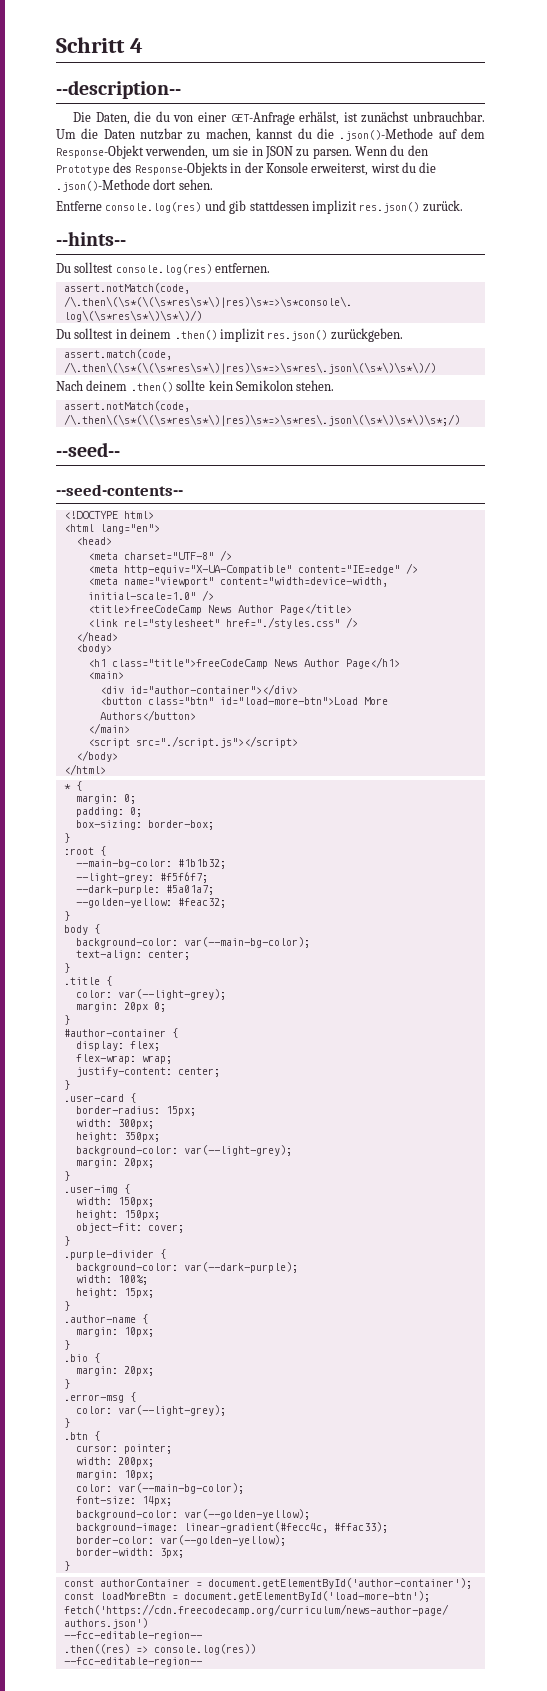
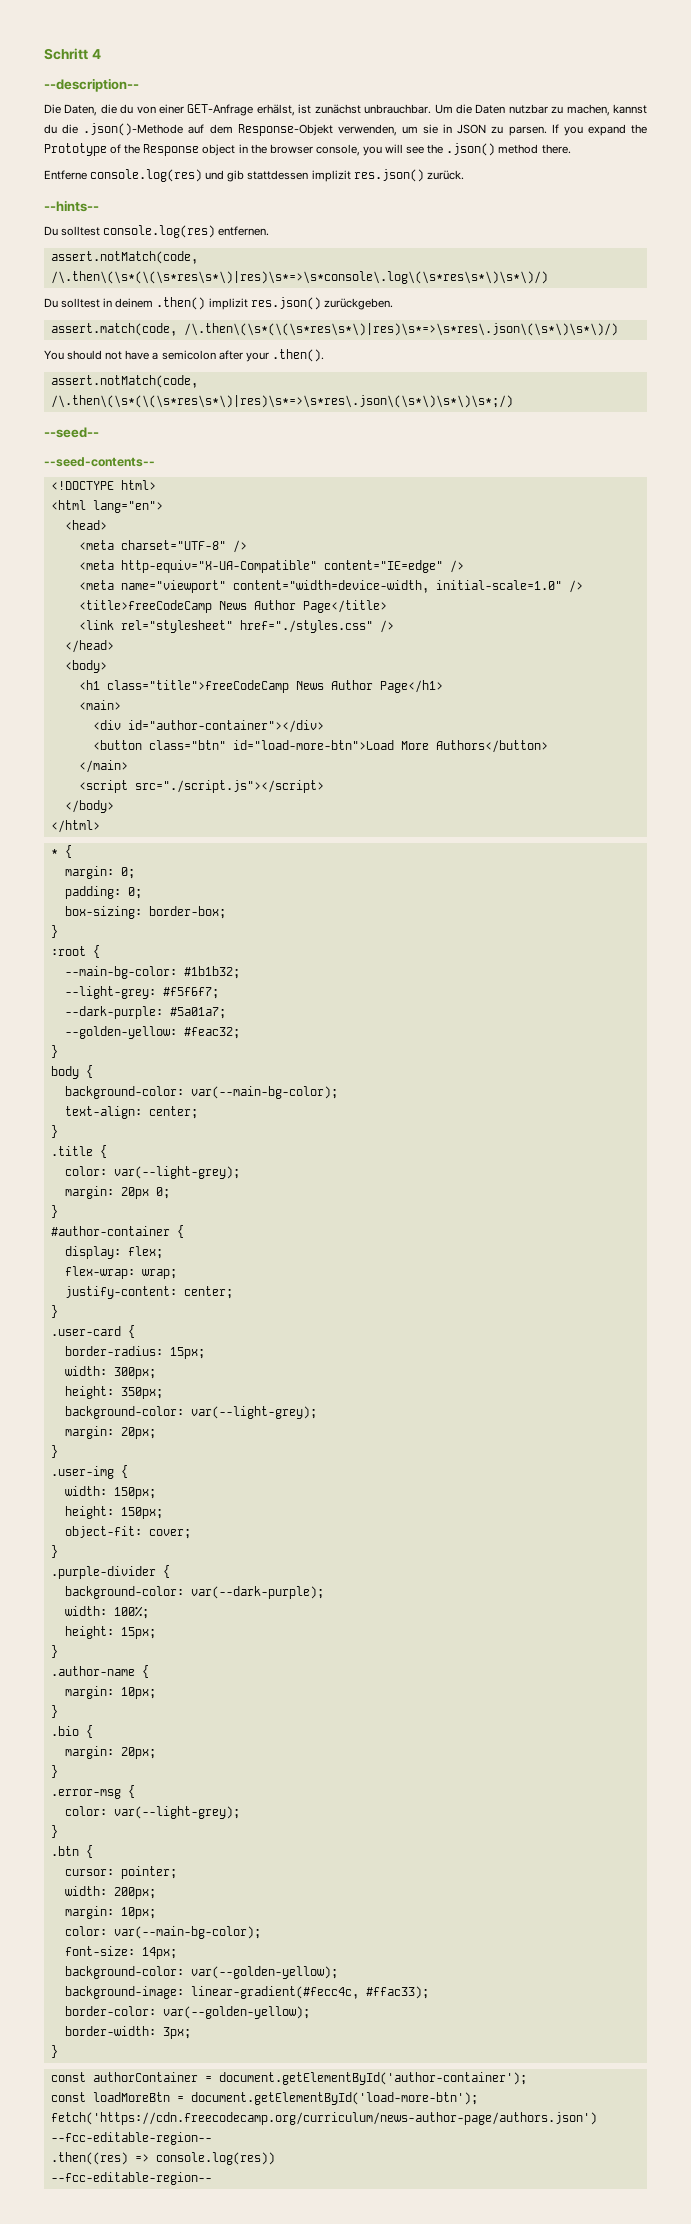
[355,145,428,156] [56,162,437,176] [56,179,213,192] Wenn du den Prototype des Response-Objekts in der Konsole erweiterst, wirst du die .json()-Methode dort sehen. -> [551,124,647,136] [44,143,571,156] If you expand the Prototype of the Response object in the browser console, you will see the .json() method there.
[56,380,335,392] Nach deinem .then() sollte kein Semikolon stehen. -> [44,349,324,362] You should not have a semicolon after your .then().

